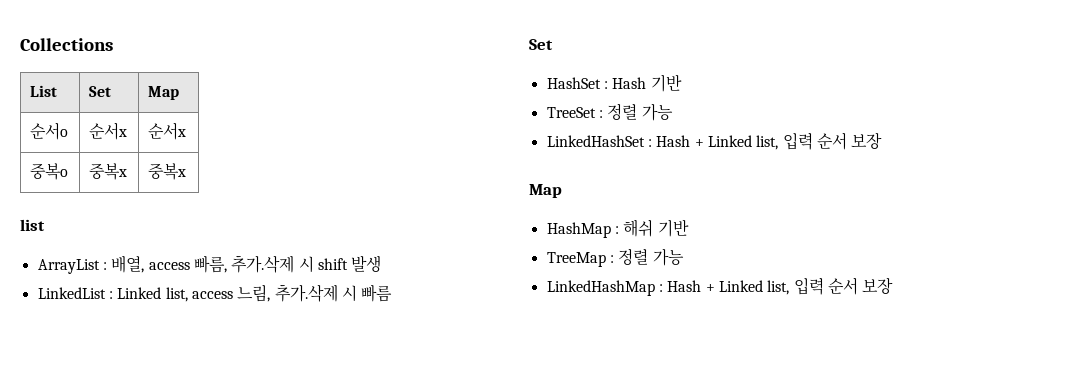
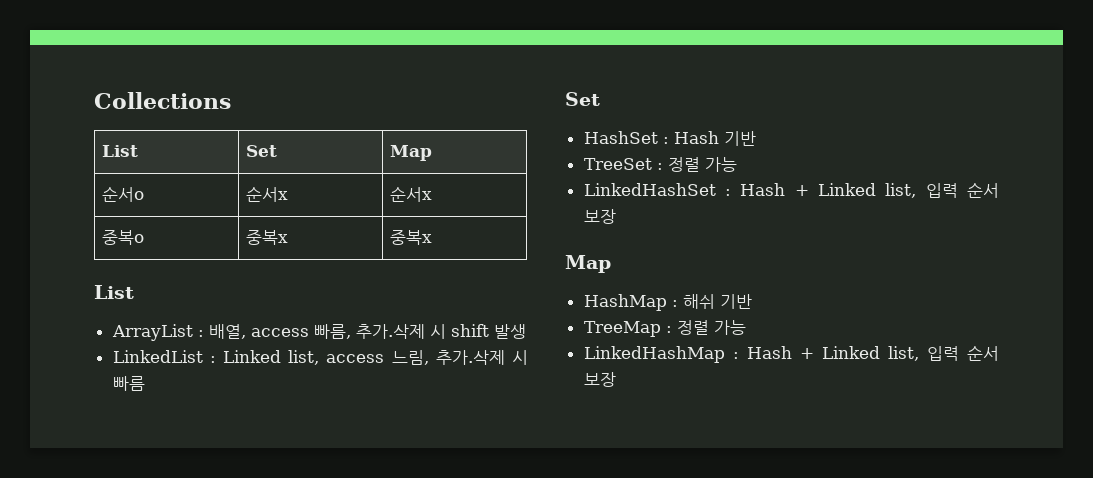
[20,219,45,231] list -> [94,285,134,299] List

